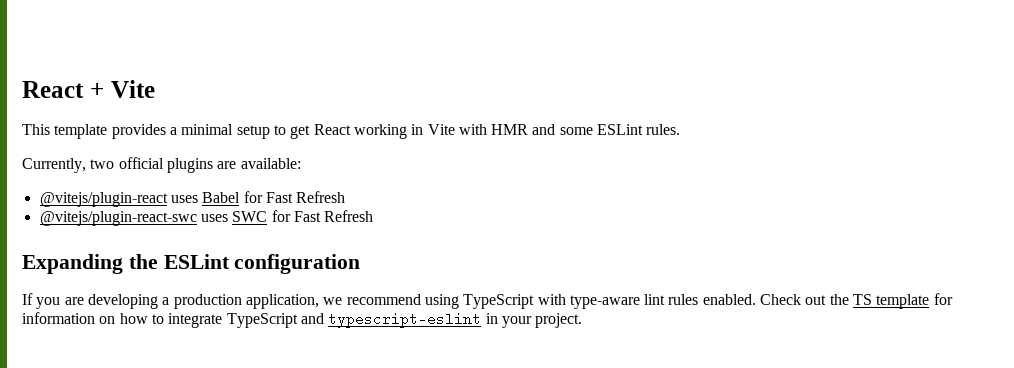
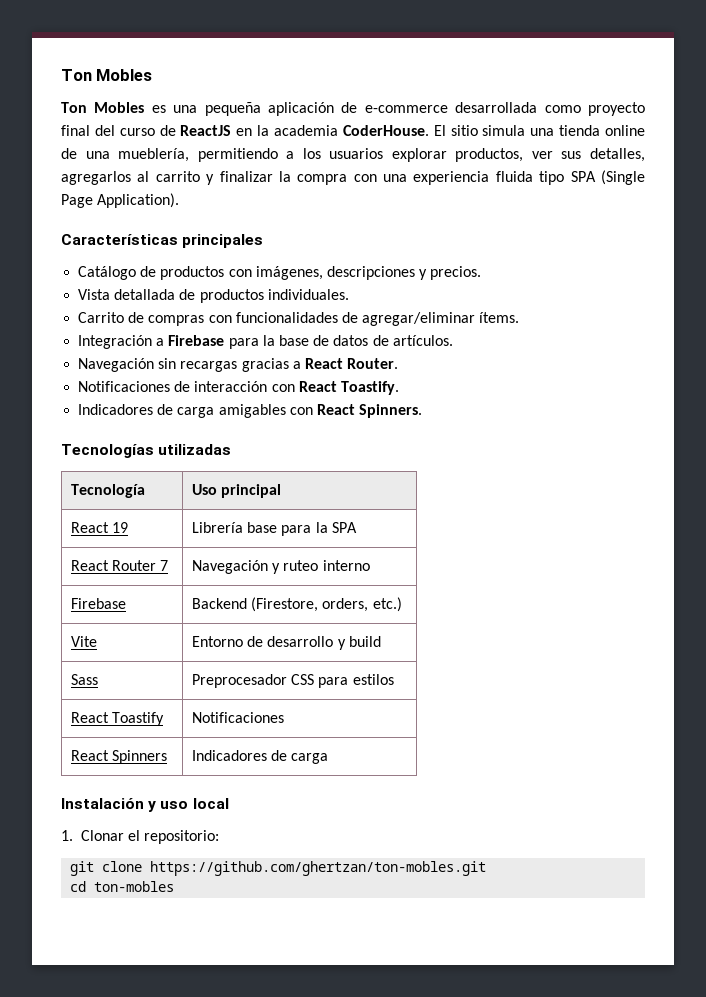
[22,80,155,98] [22,124,681,139] [22,157,301,173] [39,191,346,207] [39,210,374,226] [22,254,361,274] [22,293,953,309] [22,312,583,328] React + Vite // This template provides a minimal setup to get React working in Vite with HMR and some ESLint rules. // Currently, two official plugins are available: // @vitejs/plugin-react uses Babel for Fast Refresh // @vitejs/plugin-react-swc uses SWC for Fast Refresh // Expanding the ESLint configuration // If you are developing a production application, we recommend using TypeScript with type-aware lint rules enabled. Check out the TS template for information on how to integrate TypeScript and typescript-eslint in your project. -> [61,69,153,81] [61,102,645,116] [61,125,645,136] [61,148,645,162] [61,170,645,185] [61,193,180,208] [61,234,264,248] [78,266,482,280] [78,289,349,303] [78,312,520,326] [78,335,453,349] [78,358,399,372] [78,381,399,395] [78,404,423,418] [61,444,232,458] [71,484,146,498] [192,484,282,498] [71,522,129,533] [192,522,357,536] [71,560,169,571] [192,560,370,574] [71,598,127,609] [192,597,402,612] [71,636,98,647] [192,636,381,650] [71,674,99,685] [192,674,394,688] [71,712,165,726] [192,712,285,723] [71,750,168,764] [192,750,329,764] [61,798,229,812] [61,830,220,844] [70,861,487,876] [70,881,175,892] Ton Mobles // Ton Mobles es una pequeña aplicación de e-commerce desarrollada como proyecto final del curso de ReactJS en la academia CoderHouse. El sitio simula una tienda online de una mueblería, permitiendo a los usuarios explorar productos, ver sus detalles, agregarlos al carrito y finalizar la compra con una experiencia fluida tipo SPA (Single Page Application). // Características principales // Catálogo de productos con imágenes, descripciones y precios. // Vista detallada de productos individuales. // Carrito de compras con funcionalidades de agregar/eliminar ítems. // Integración a Firebase para la base de datos de artículos. // Navegación sin recargas gracias a React Router. // Notificaciones de interacción con React Toastify. // Indicadores de carga amigables con React Spinners. // Tecnologías utilizadas // Tecnología | Uso principal // React 19 | Librería base para la SPA // React Router 7 | Navegación y ruteo interno // Firebase | Backend (Firestore, orders, etc.) // Vite | Entorno de desarrollo y build // Sass | Preprocesador CSS para estilos // React Toastify | Notificaciones // React Spinners | Indicadores de carga // Instalación y uso local // 1. Clonar el repositorio: // git clone https://github.com/ghertzan/ton-mobles.git // cd ton-mobles

